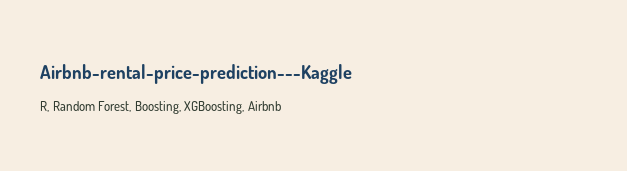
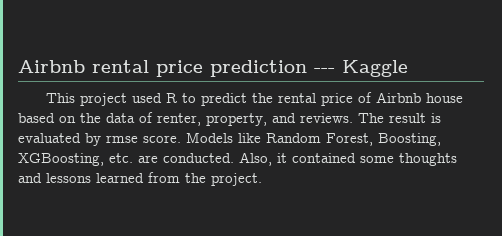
[40,64,352,84] [40,101,281,114] Airbnb-rental-price-prediction---Kaggle // R, Random Forest, Boosting, XGBoosting, Airbnb -> [18,60,408,77] [46,92,464,106] [18,112,441,126] [18,132,441,146] [18,152,457,166] [18,172,262,186] Airbnb rental price prediction --- Kaggle // This project used R to predict the rental price of Airbnb house based on the data of renter, property, and reviews. The result is evaluated by rmse score. Models like Random Forest, Boosting, XGBoosting, etc. are conducted. Also, it contained some thoughts and lessons learned from the project.

